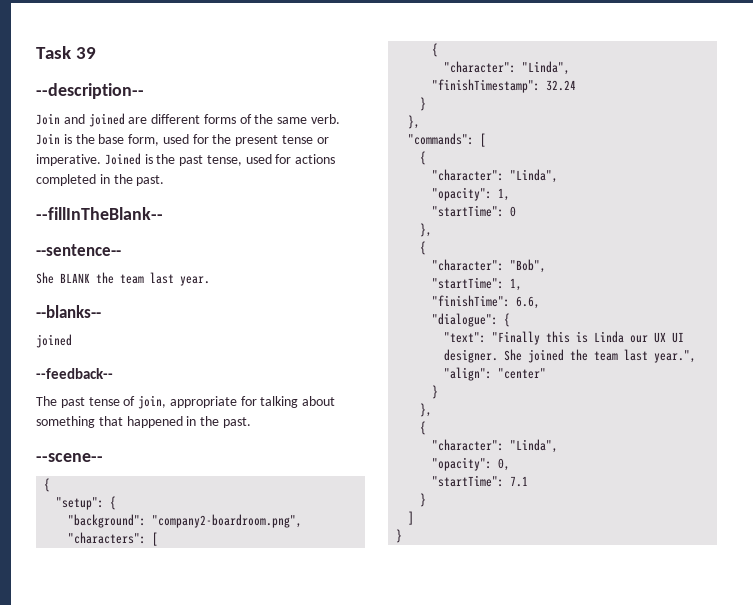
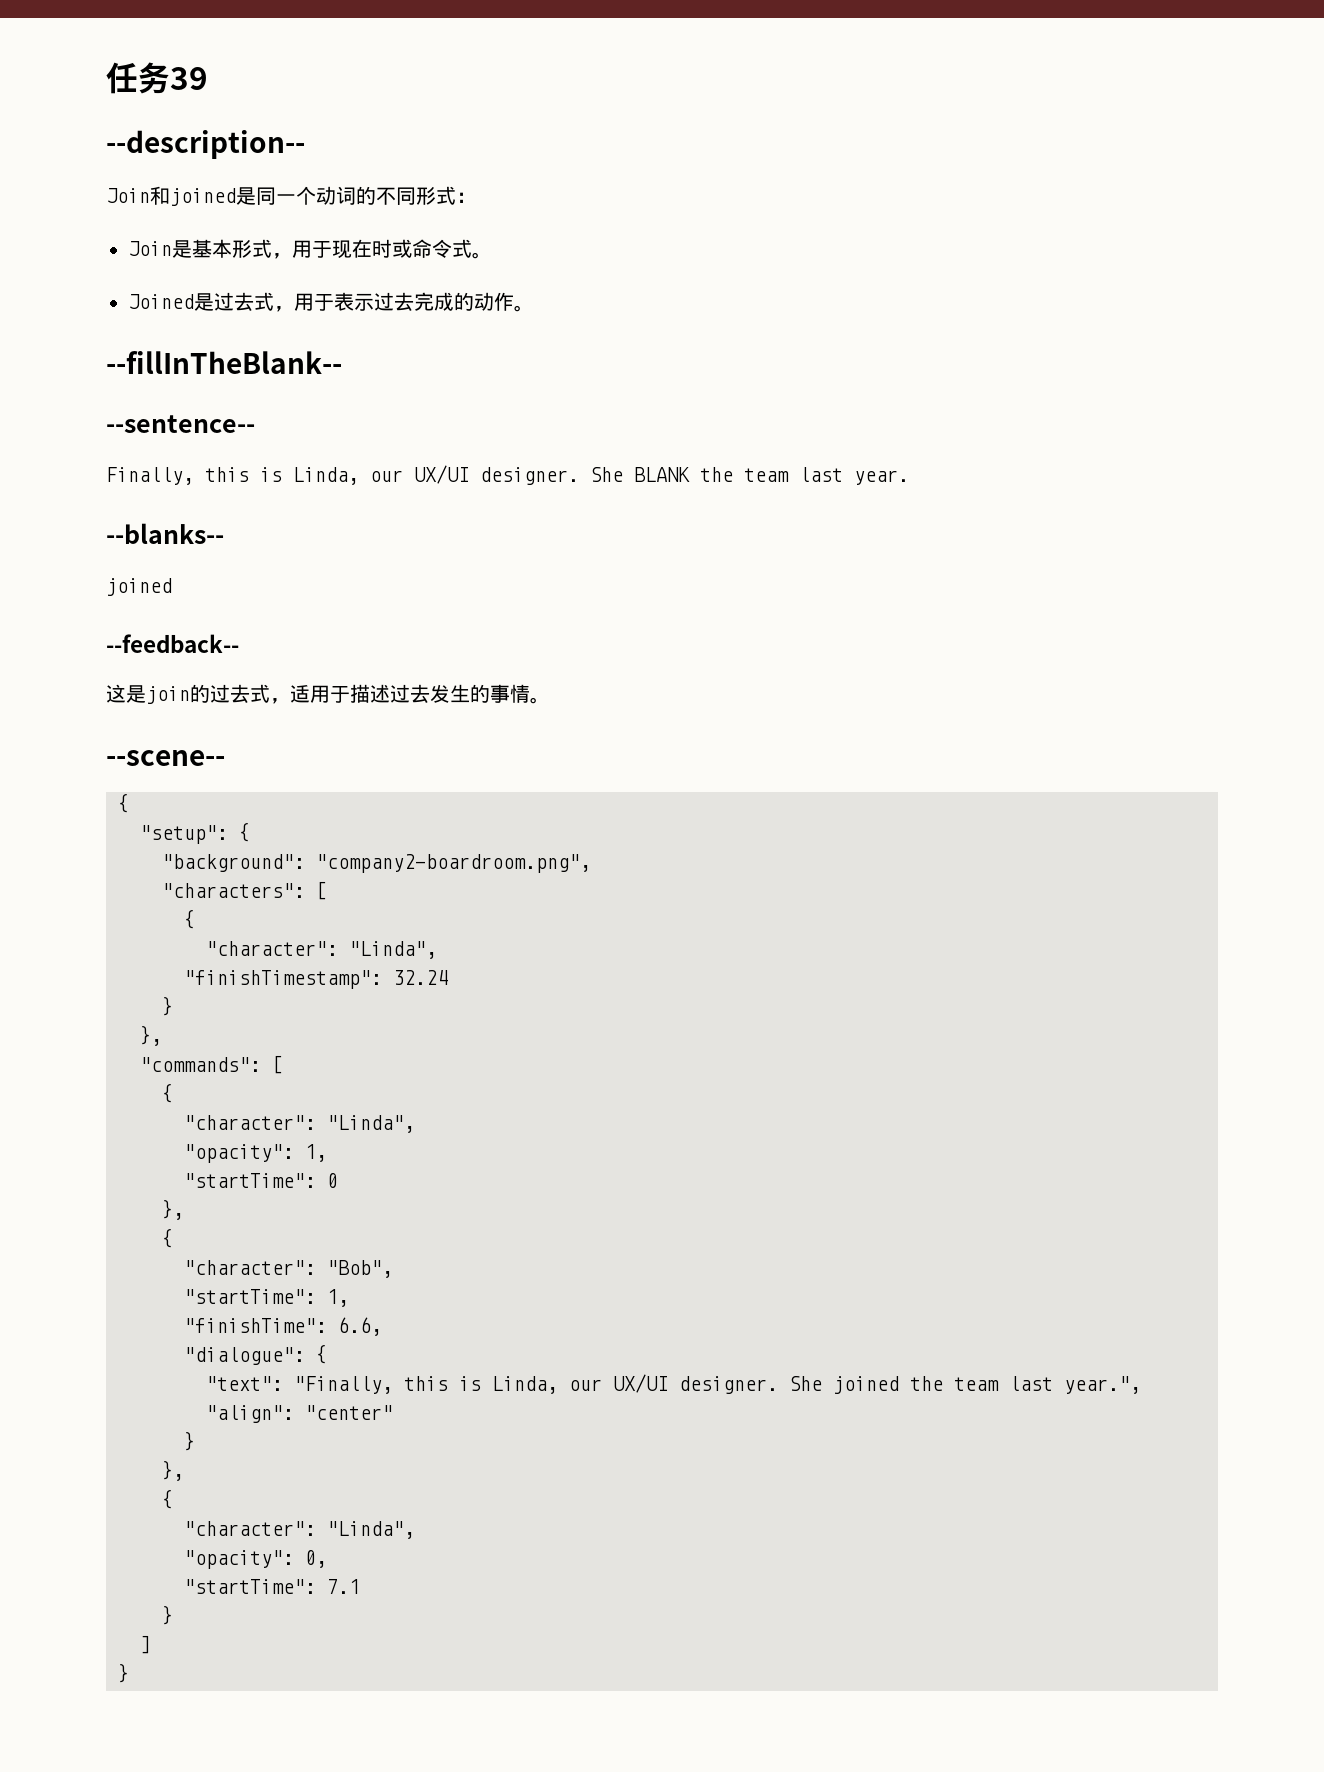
[36,46,71,59] Task -> [106,62,170,94] 任务
[63,113,341,127] [36,133,329,146] [36,153,336,166] [36,174,165,186] [36,207,163,220] [36,244,121,256] and joined are different forms of the same verb. Join is the base form, used for the present tense or imperative. Joined is the past tense, used for actions completed in the past. // --fillInTheBlank-- // --sentence-- // -> [150,186,476,206] [128,239,492,259] [128,292,534,312] [106,351,342,374] [106,415,255,433] [106,465,579,485] 和joined是同一个动词的不同形式： // Join是基本形式，用于现在时或命令式。 // Joined是过去式，用于表示过去完成的动作。 // --fillInTheBlank-- // --sentence-- // Finally, this is Linda, our UX/UI designer.
[36,395,336,409] [36,416,251,428] The past tense of join, appropriate for talking about something that happened in the past. -> [106,684,550,704] 这是join的过去式，适用于描述过去发生的事情。
[492,331,685,345] "Finally this is Linda our UX UI -> [294,1374,668,1394] "Finally, this is Linda, our UX/UI

